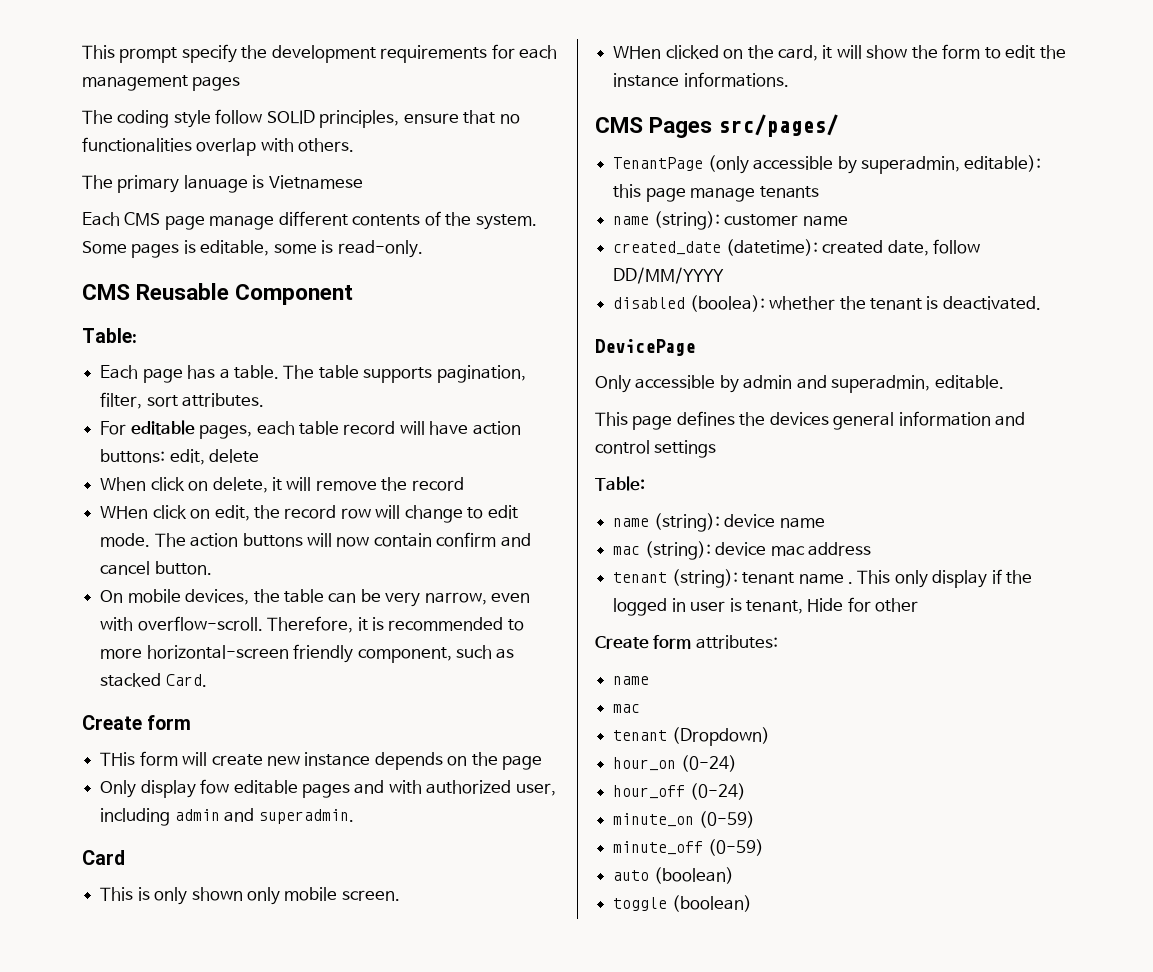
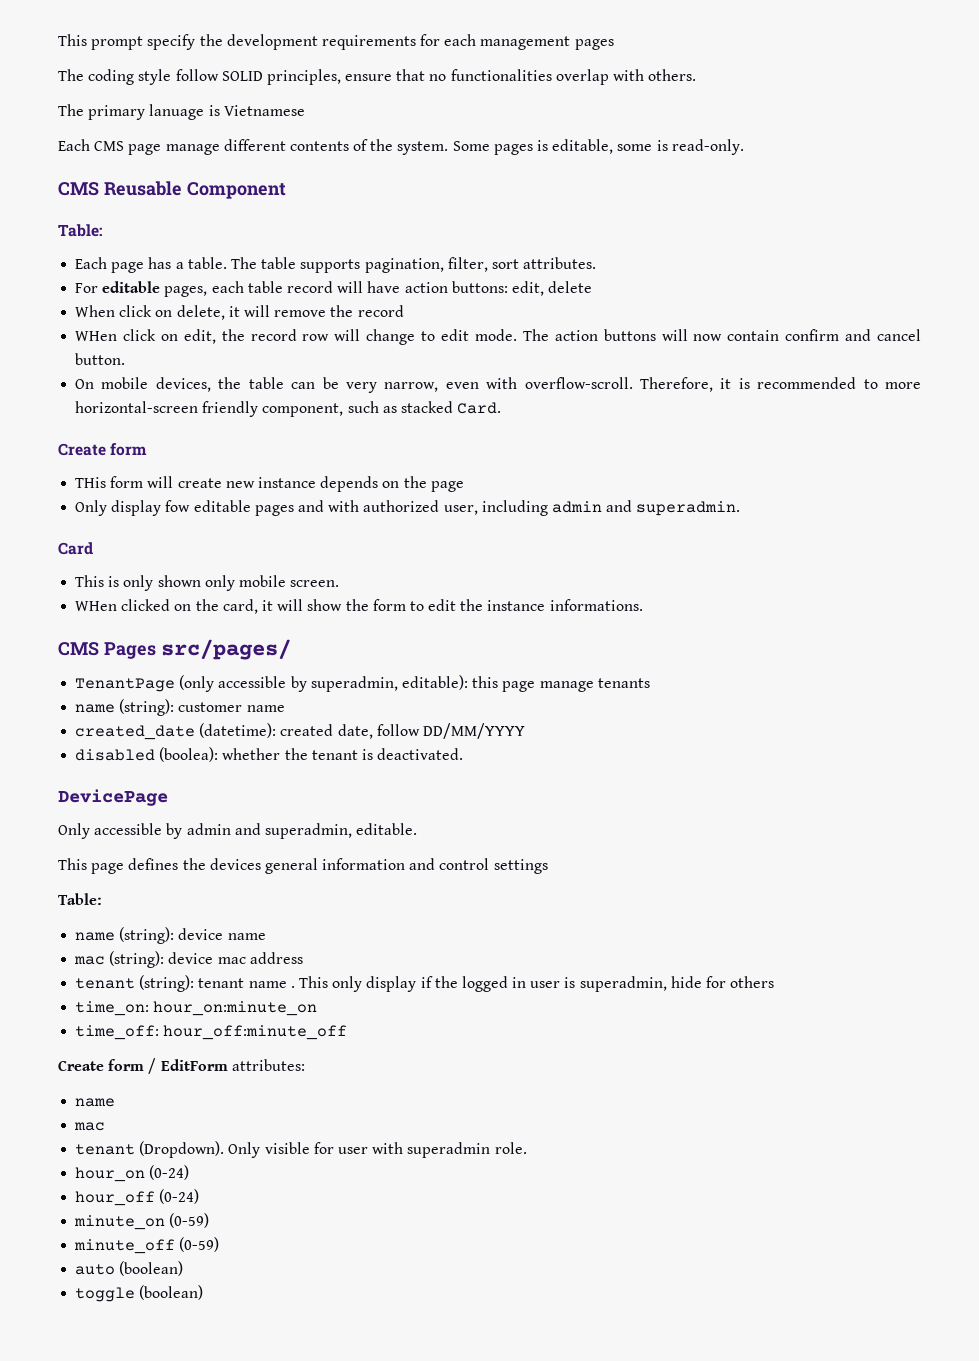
[745,597,919,614] [595,635,692,649] tenant, Hide for other // Create form -> [579,976,775,992] [75,1001,318,1016] [75,1025,348,1040] [58,1058,228,1074] superadmin, hide for others // time_on: hour_on:minute_on // time_off: hour_off:minute_off // Create form / EditForm
[671,727,770,746] (Dropdown) -> [139,1141,527,1158] (Dropdown). Only visible for user with superadmin role.

